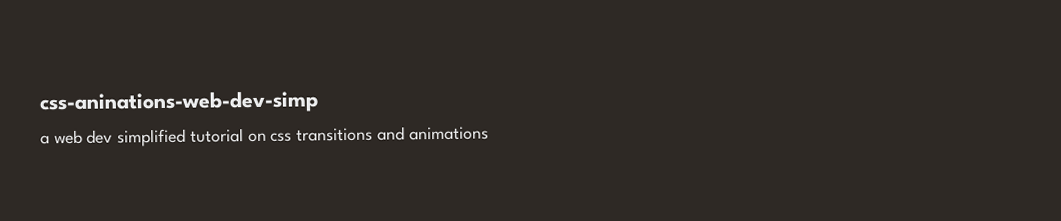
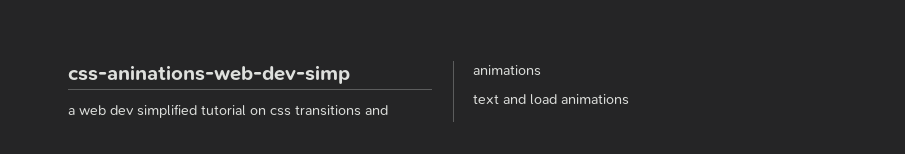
(489, 133) none -> [473,94,629,105] // text and load animations

